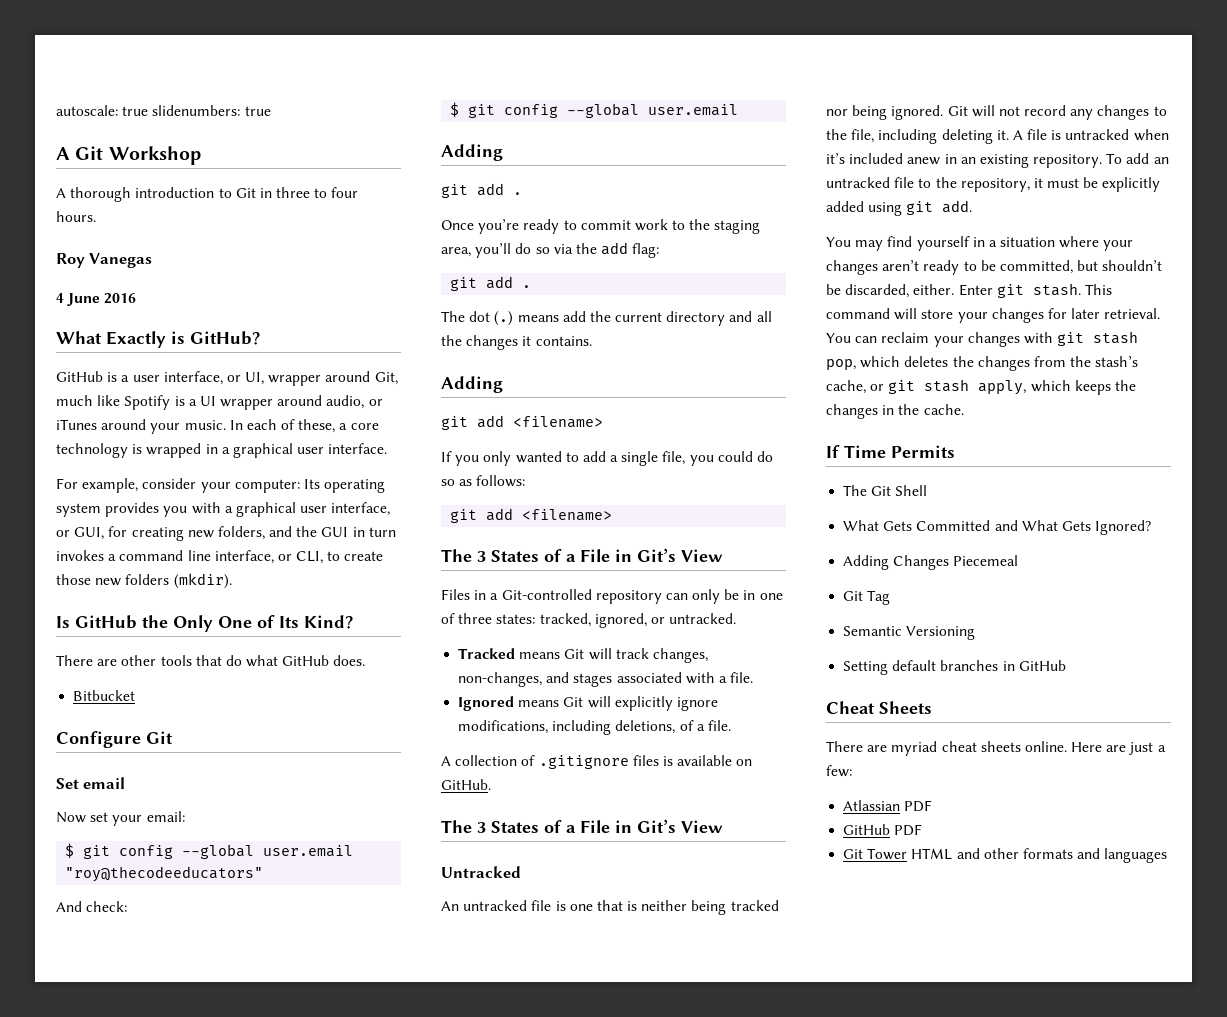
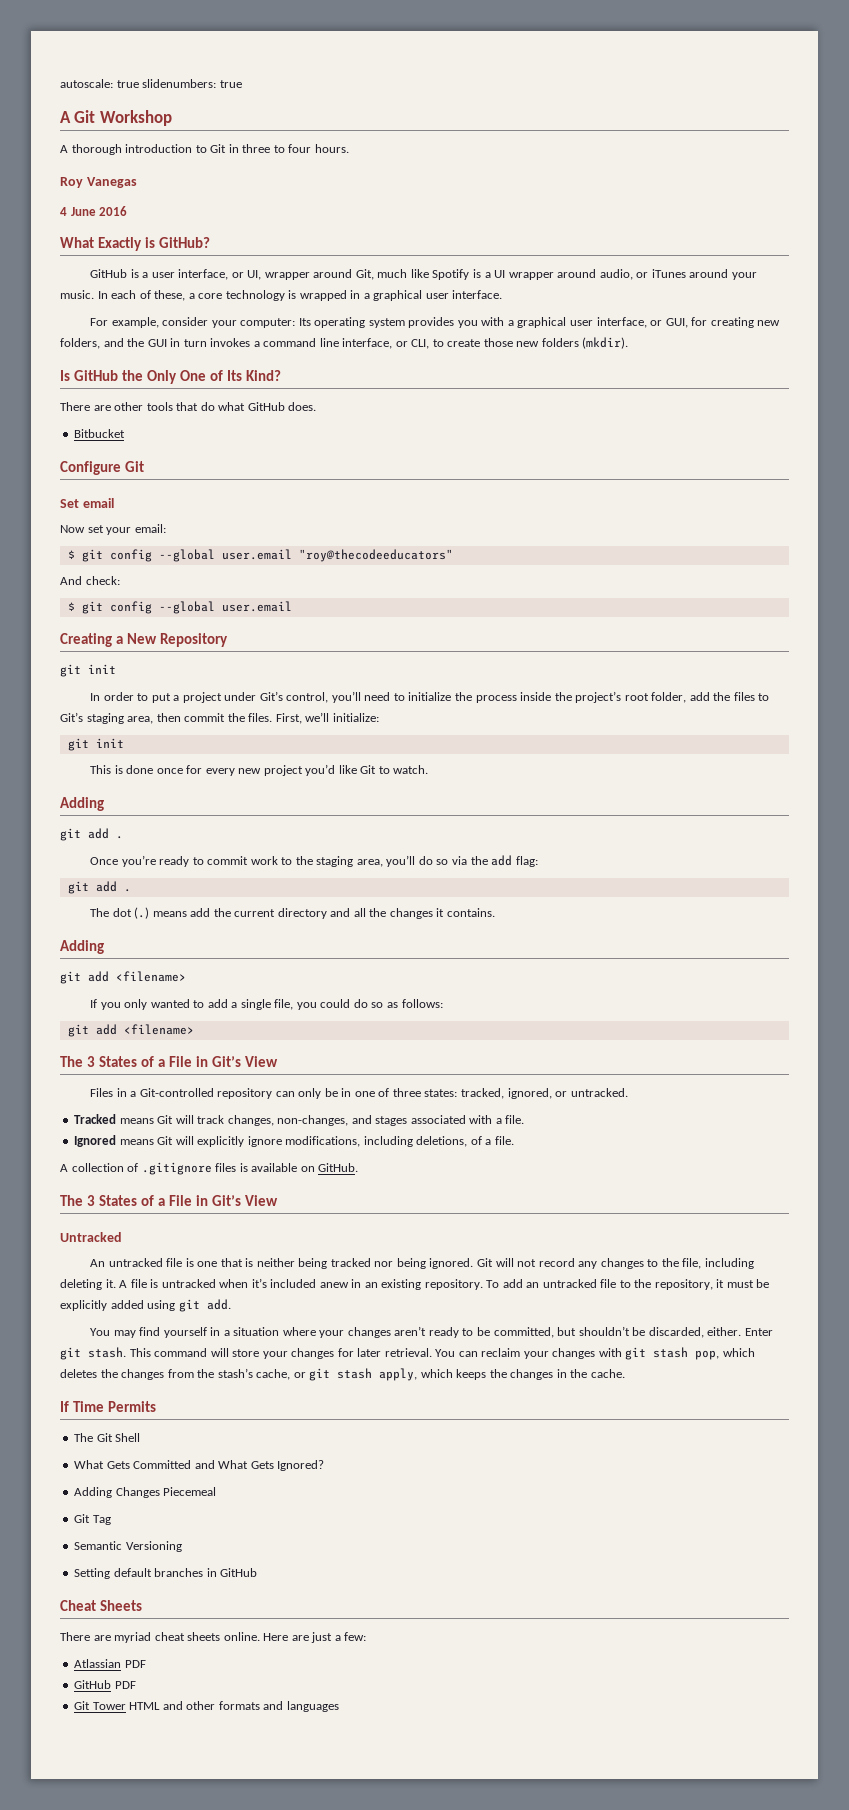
(739, 110) none -> [60,633,229,647] [60,664,116,677] [90,691,770,703] [60,712,379,724] [67,738,124,751] [90,764,429,776] // Creating a New Repository // git init // In order to put a project under Git’s control, you’ll need to initialize the process inside the project’s root folder, add the files to Git’s staging area, then commit the files. First, we’ll initialize: // git init // This is done once for every new project you’d like Git to watch.

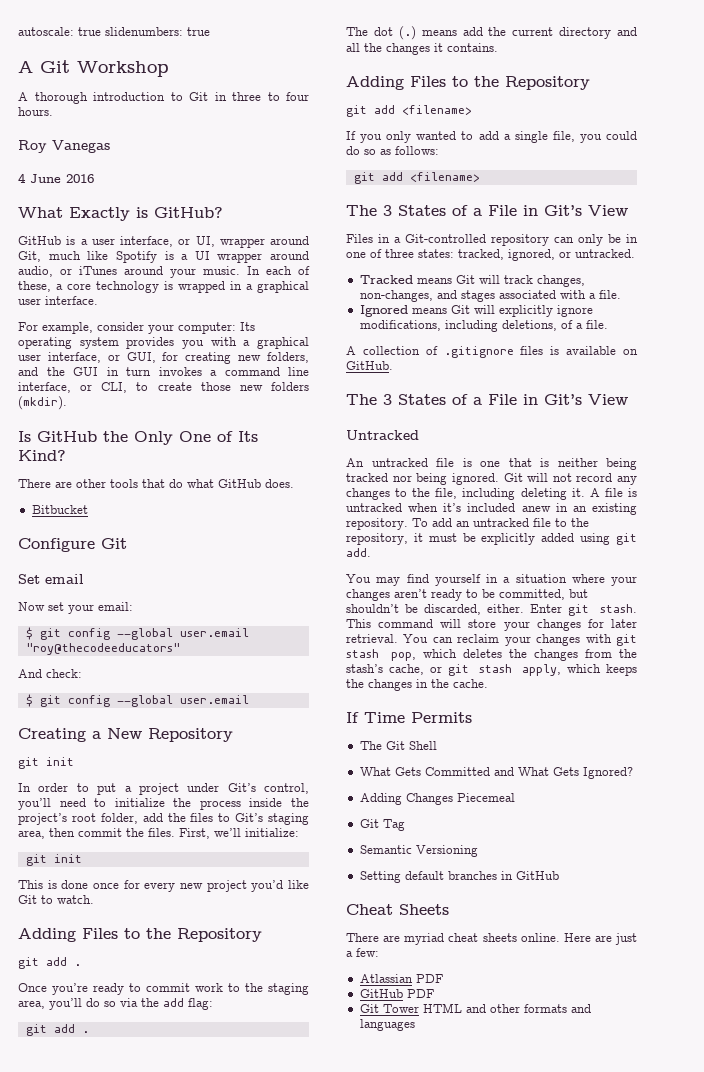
(104, 804) none -> [82,928,262,942] Files to the Repository
(104, 947) none -> [410,76,590,90] Files to the Repository

